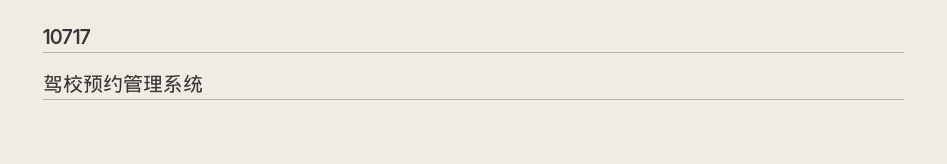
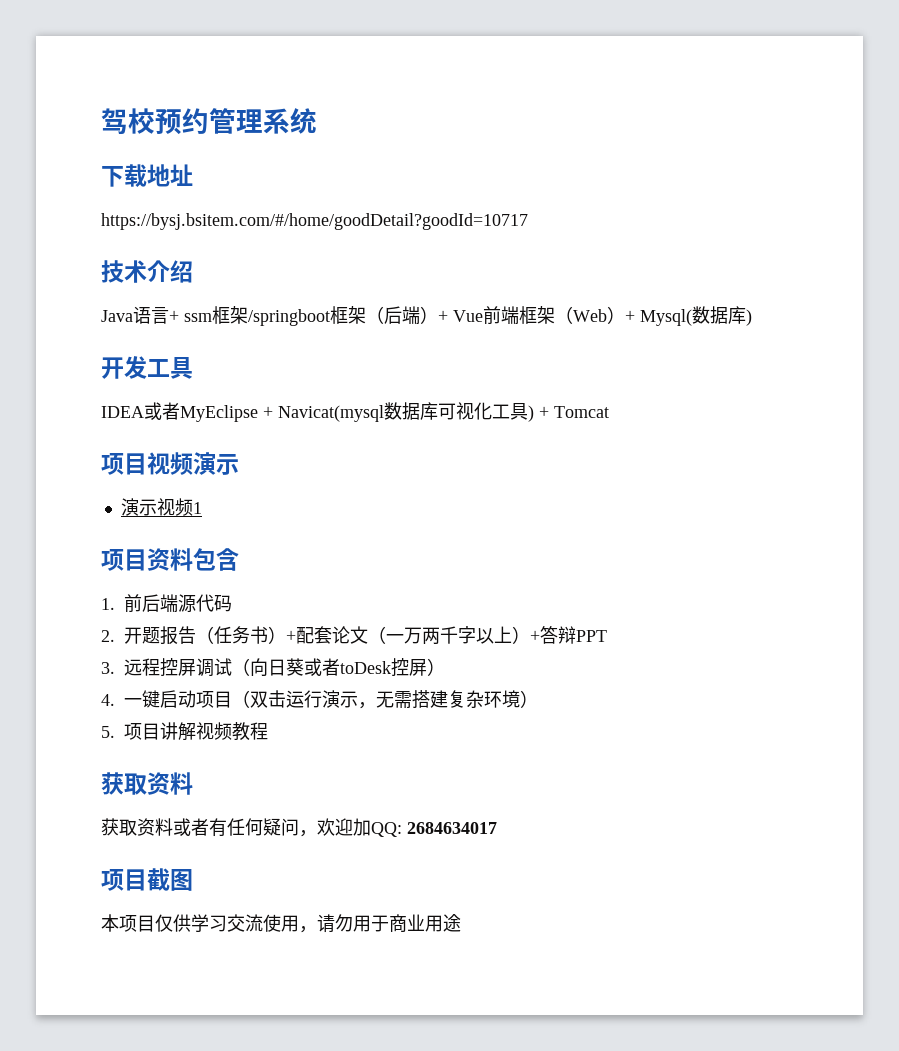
[43,29,91,44] 10717 // -> (101, 121) none
(203, 83) none -> [101,164,193,187] [101,213,528,230] [101,260,193,283] [101,306,752,326] [101,356,193,379] [101,402,609,422] [101,452,239,475] [120,498,202,516] [101,548,239,571] [101,594,232,613] [101,626,607,645] [101,658,445,677] [101,690,538,709] [101,722,268,741] [101,772,193,795] [101,818,497,837] [101,868,193,891] [101,914,461,933] // 下载地址 // https://bysj.bsitem.com/#/home/goodDetail?goodId=10717 // 技术介绍 // Java语言+ ssm框架/springboot框架（后端）+ Vue前端框架（Web）+ Mysql(数据库) // 开发工具 // IDEA或者MyEclipse + Navicat(mysql数据库可视化工具) + Tomcat // 项目视频演示 // 演示视频1 // 项目资料包含 // 1.前后端源代码 // 2.开题报告（任务书）+配套论文（一万两千字以上）+答辩PPT // 3.远程控屏调试（向日葵或者toDesk控屏） // 4.一键启动项目（双击运行演示，无需搭建复杂环境） // 5.项目讲解视频教程 // 获取资料 // 获取资料或者有任何疑问，欢迎加QQ: 2684634017 // 项目截图 // 本项目仅供学习交流使用，请勿用于商业用途

